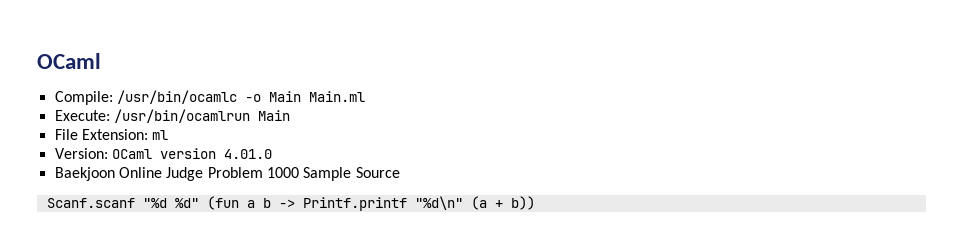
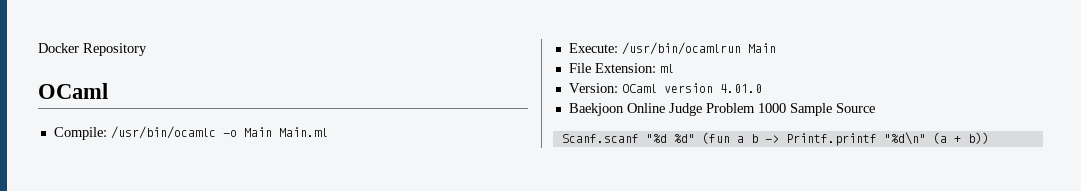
(37, 61) none -> [38,43,147,56] Docker Repository //

